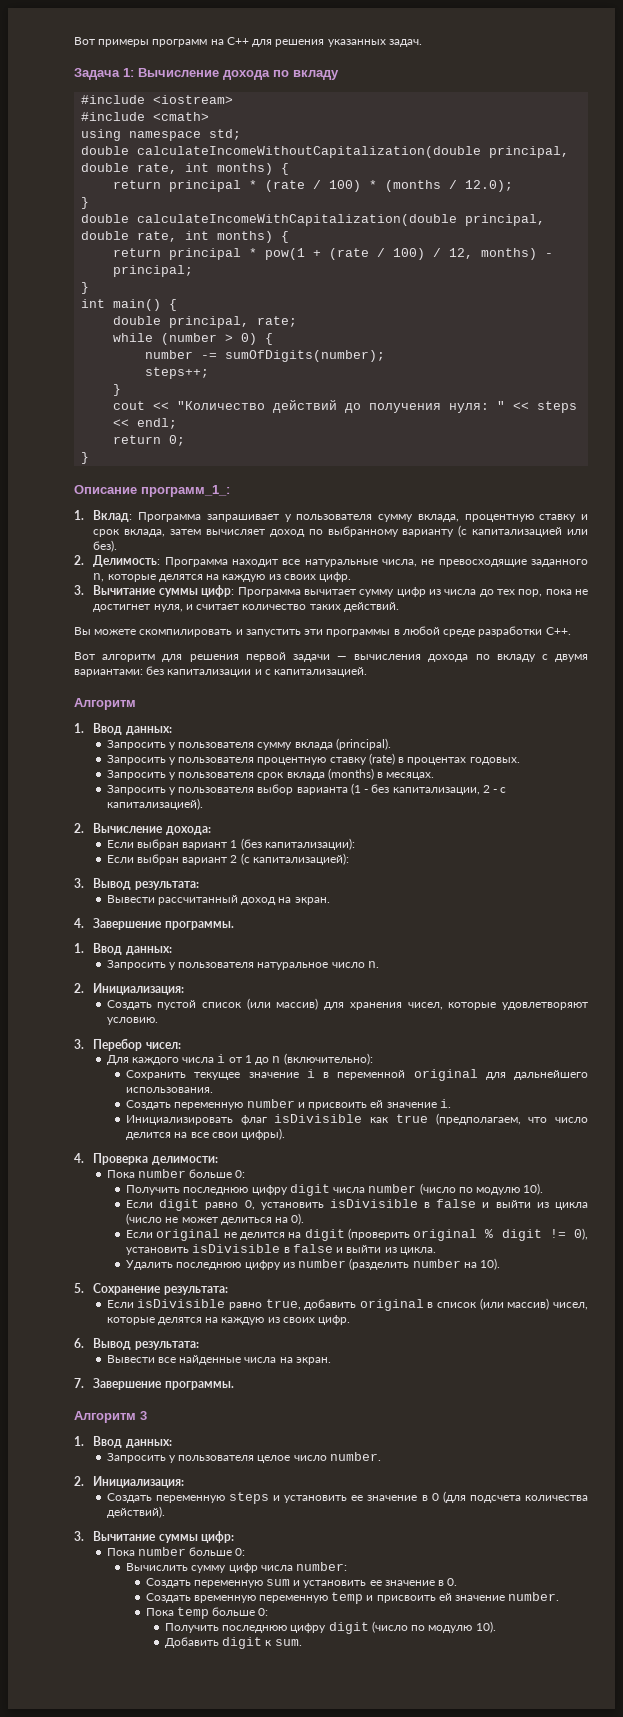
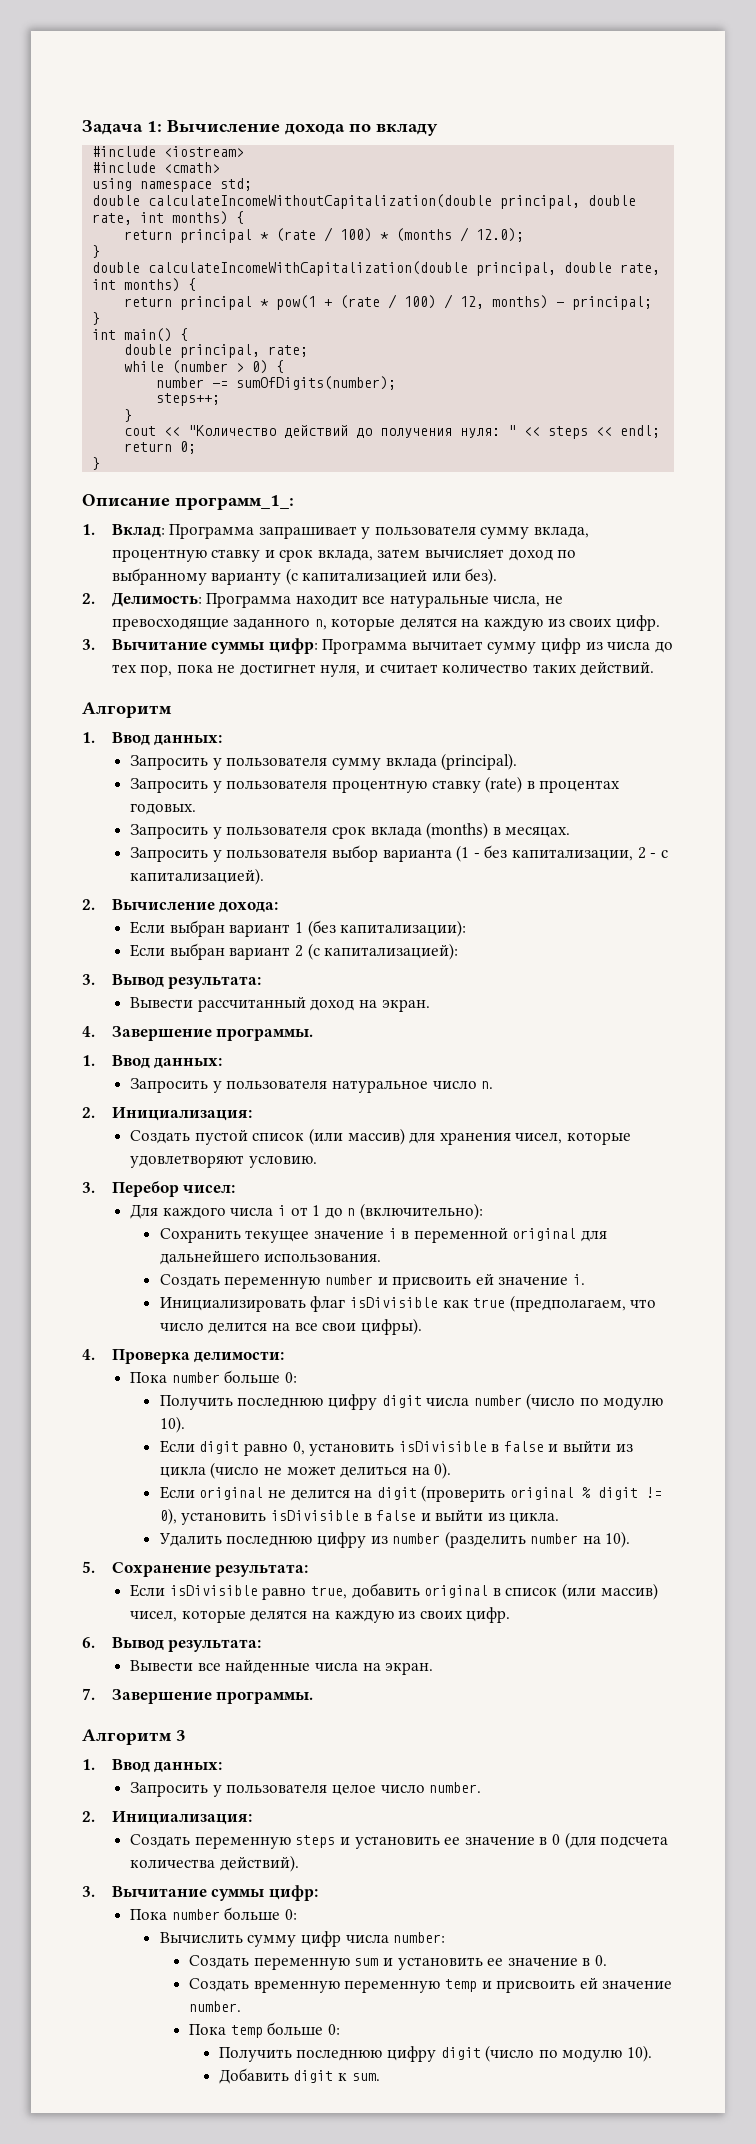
[74,37,422,47] Вот примеры программ на C++ для решения указанных задач. // -> (82, 127) none
[74,626,571,637] [74,652,589,662] [74,666,368,677] // Вы можете скомпилировать и запустить эти программы в любой среде разработки C++. // Вот алгоритм для решения первой задачи — вычисления дохода по вкладу с двумя вариантами: без капитализации и с капитализацией. -> (655, 668) none

